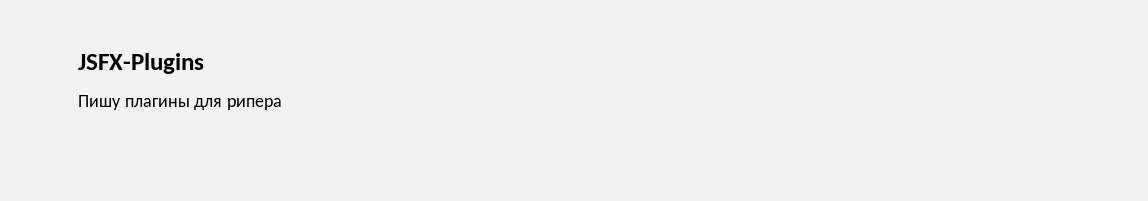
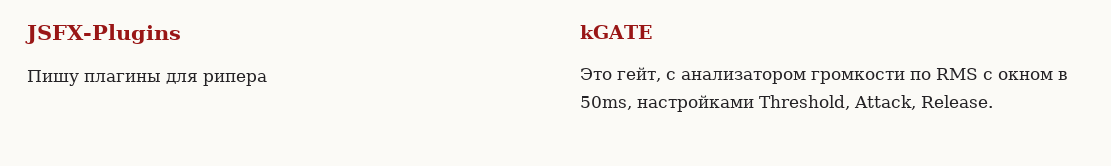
(283, 104) none -> [580,25,652,39] [580,67,1068,84] [580,95,993,112] // kGATE // Это гейт, с анализатором громкости по RMS с окном в 50ms, настройками Threshold, Attack, Release.

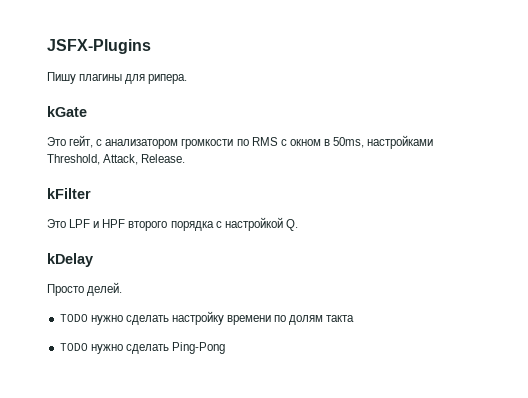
[203,73,267,86] [580,25,652,39] рипера // kGATE -> [148,74,188,84] [47,106,87,117] рипера. // kGate
(993, 101) none -> [47,188,91,199] [47,217,298,231] [47,253,93,267] [47,282,123,296] [59,311,355,325] [59,342,225,354] // kFilter // Это LPF и HPF второго порядка с настройкой Q. // kDelay // Просто делей. // TODO нужно сделать настройку времени по долям такта // TODO нужно сделать Ping-Pong

